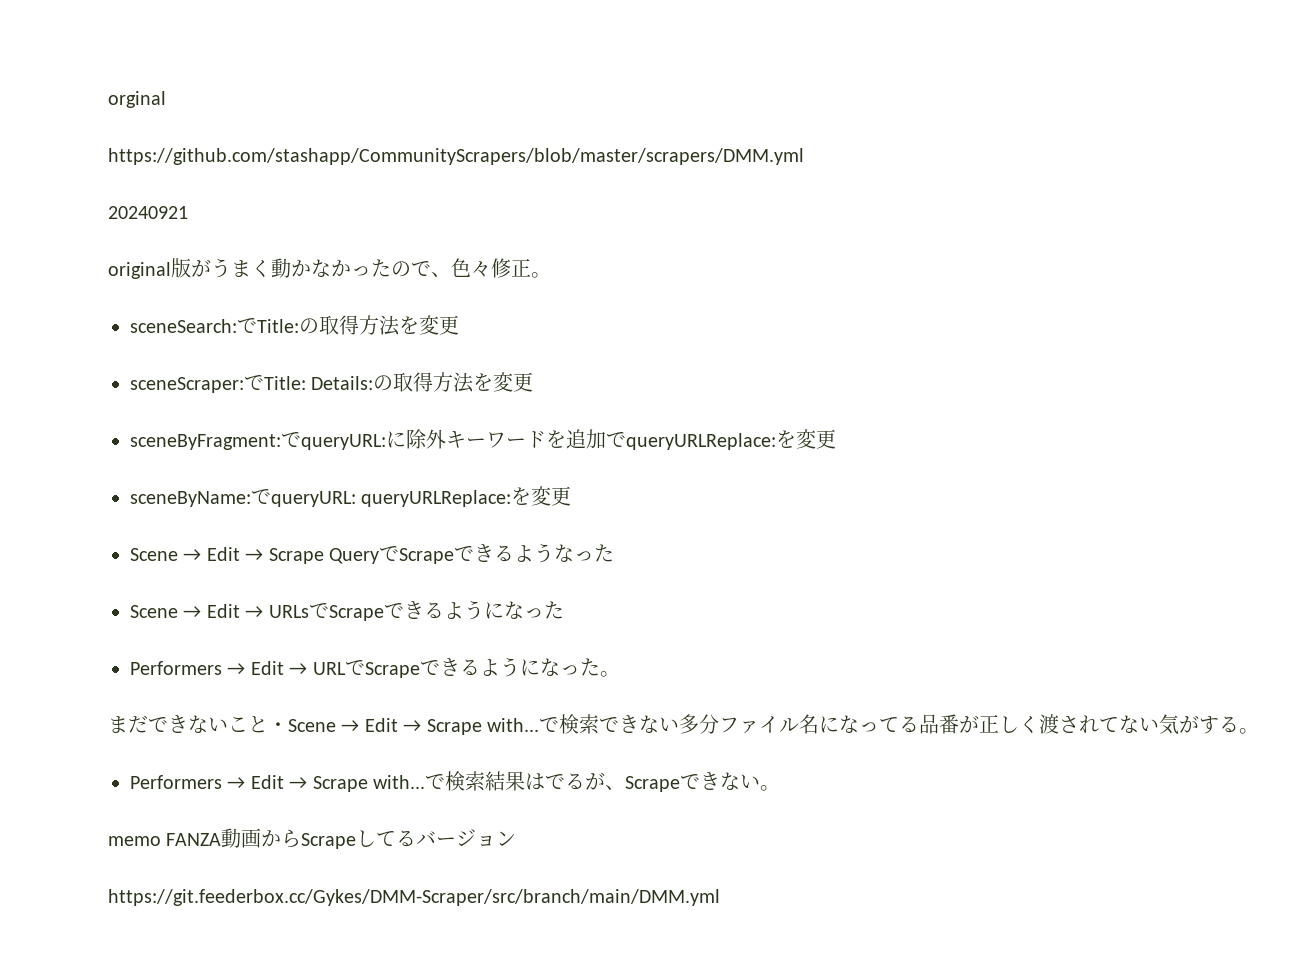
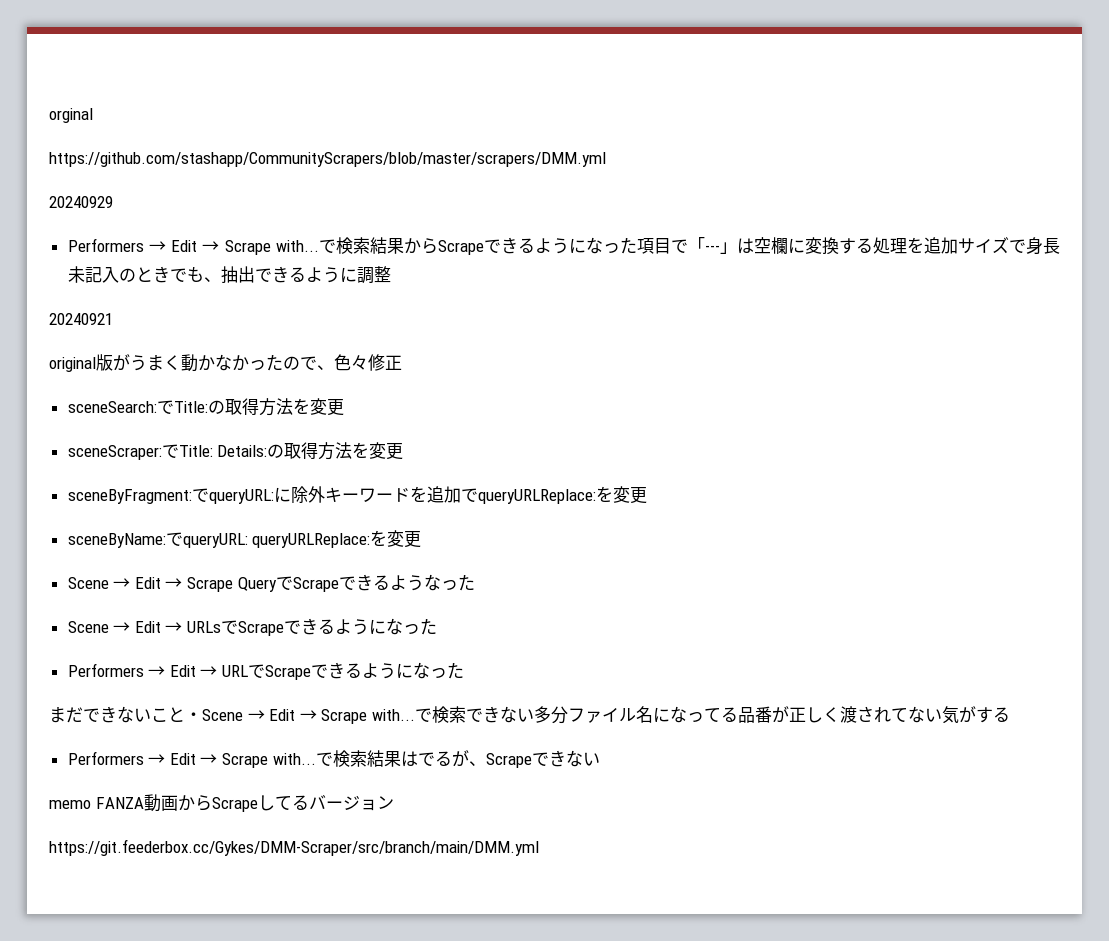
(804, 156) none -> [49,196,113,208] [67,237,1060,255] [67,266,391,284] // 20240929 // Performers → Edit → Scrape with...で検索結果からScrapeできるようになった項目で「---」は空欄に変換する処理を追加サイズで身長未記入のときでも、抽出できるように調整
[531,272,551,278] 。 -> (402, 362) none
[599,671,620,677] 。 -> (465, 670) none
[1239,728,1259,734] 。 -> (1010, 714) none
[760,785,780,791] 。 -> (600, 759) none

